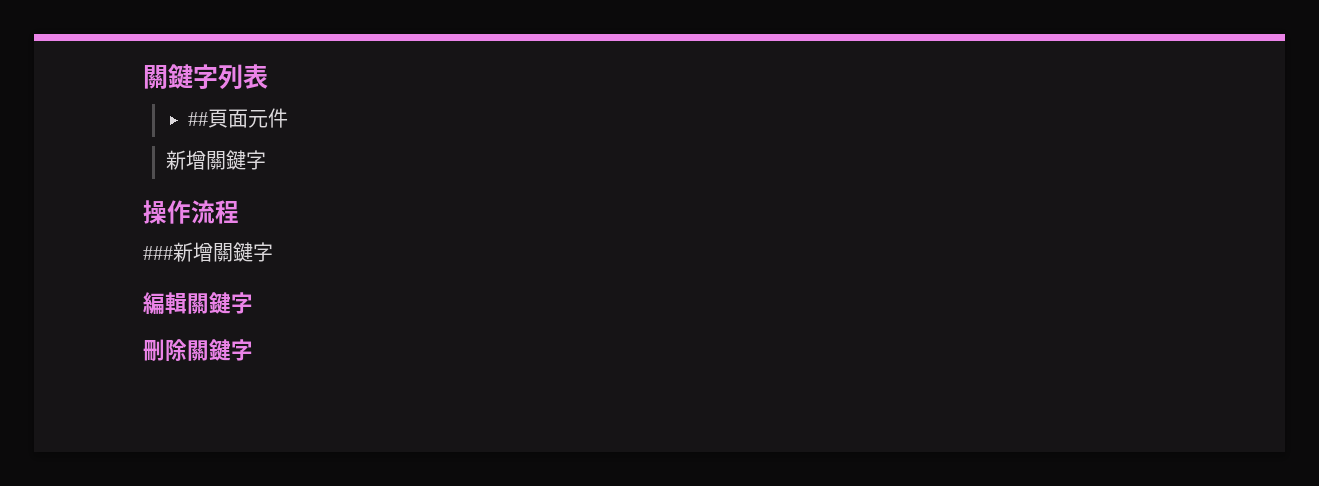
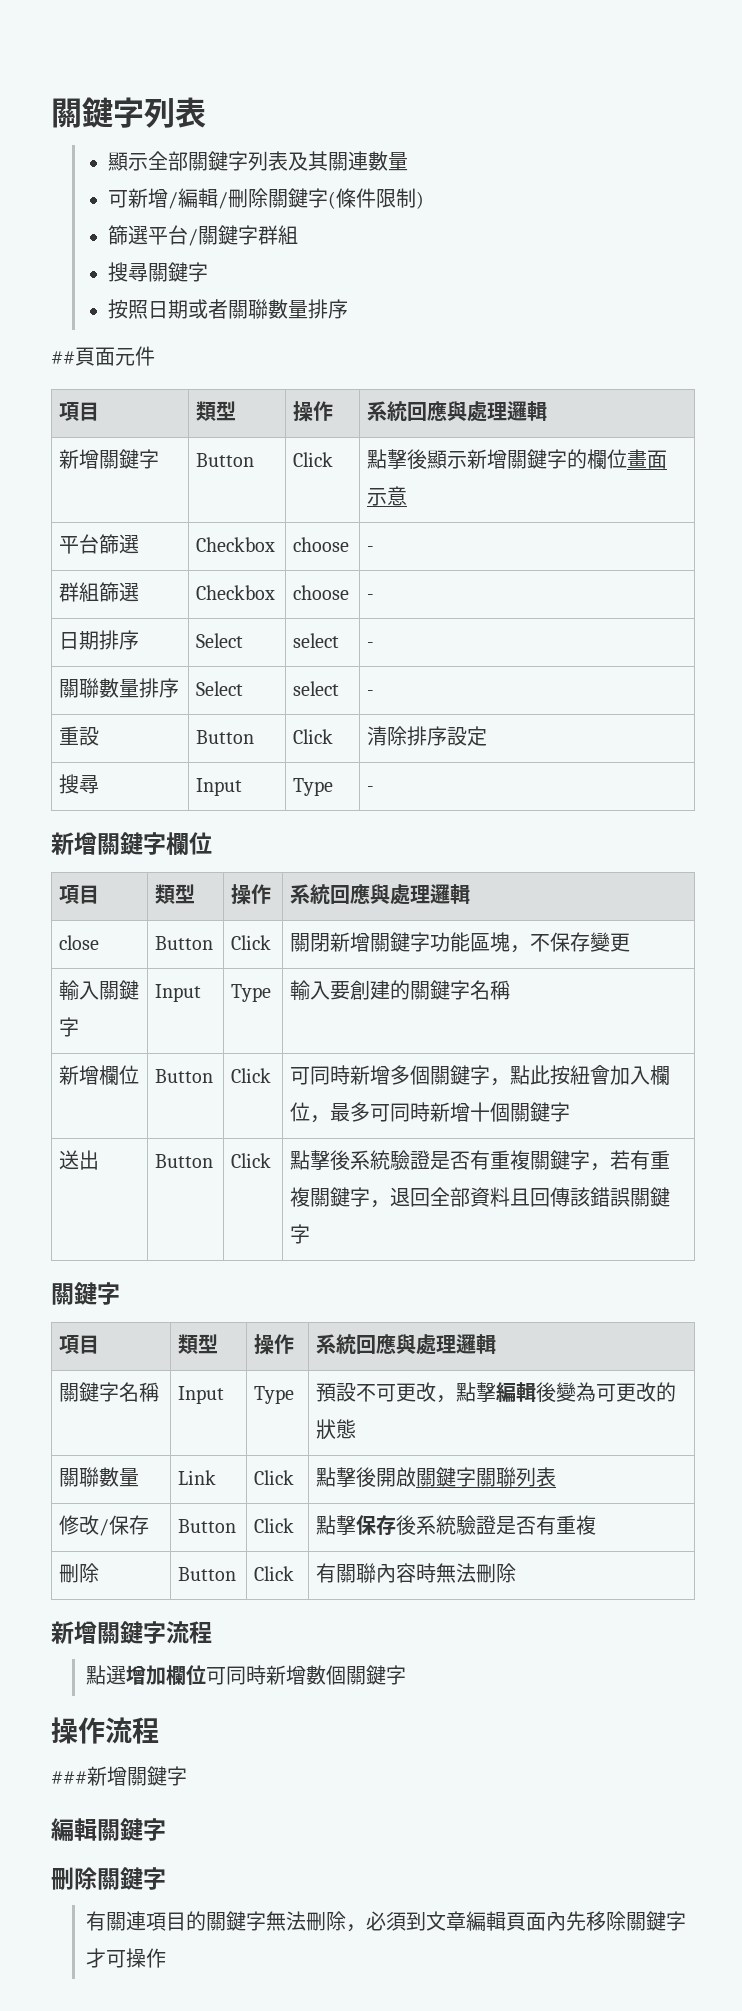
[188,108,289,128] [166,150,207,170] ##頁面元件 // 新增 -> [107,151,408,171] [107,188,424,209] [107,225,298,246] [107,262,208,282] [107,299,348,319] [51,346,155,366] [59,402,100,421] [196,401,237,421] [293,401,334,422] [367,401,548,422] [59,449,160,469] [196,453,255,467] [293,452,334,467] [367,449,668,470] [367,486,408,506] [59,534,140,554] [196,537,276,552] [293,537,350,552] [367,546,375,552] [59,582,140,602] [196,585,276,600] [293,585,350,600] [367,594,375,600] [59,630,140,650] [196,633,244,648] [293,633,340,648] [367,642,375,648] [59,678,180,698] [196,681,244,696] [293,681,340,696] [367,690,375,696] [59,726,100,746] [196,730,255,744] [293,729,334,744] [367,726,488,746] [59,774,100,794] [196,778,243,796] [293,778,334,796] [367,786,375,792] [51,832,212,855] [59,885,100,904] [155,884,196,904] [231,884,272,905] [290,884,471,905] [59,935,100,950] [155,936,214,950] [231,935,272,950] [290,932,631,953] [59,980,140,1001] [59,1017,80,1037] [155,984,202,1002] [231,984,272,1002] [290,980,511,1001] [59,1065,140,1085] [155,1069,214,1083] [231,1068,272,1083] [290,1065,671,1086] [290,1102,571,1123] [59,1150,100,1170] [155,1154,214,1168] [231,1153,272,1168] [290,1150,671,1171] [290,1187,671,1208] [290,1224,311,1244] [51,1282,120,1305] [59,1335,100,1354] [178,1334,219,1354] [254,1334,295,1355] [316,1334,497,1355] [59,1382,160,1402] [178,1386,225,1404] [254,1386,295,1404] [316,1382,677,1403] [316,1419,357,1440] [59,1467,140,1487] [178,1470,217,1485] [254,1470,295,1485] [316,1467,557,1488] [59,1515,150,1536] [178,1519,237,1533] [254,1518,295,1533] [316,1515,597,1536] [59,1563,100,1583] [178,1567,237,1581] [254,1566,295,1581] [316,1563,517,1583] [51,1621,212,1644] [85,1665,346,1685] 顯示全部關鍵字列表及其關連數量 // 可新增/編輯/刪除關鍵字(條件限制) // 篩選平台/關鍵字群組 // 搜尋關鍵字 // 按照日期或者關聯數量排序 // ##頁面元件 // 項目 | 類型 | 操作 | 系統回應與處理邏輯 // 新增關鍵字 | Button | Click | 點擊後顯示新增關鍵字的欄位畫面示意 // 平台篩選 | Checkbox | choose | - // 群組篩選 | Checkbox | choose | - // 日期排序 | Select | select | - // 關聯數量排序 | Select | select | - // 重設 | Button | Click | 清除排序設定 // 搜尋 | Input | Type | - // 新增關鍵字欄位 // 項目 | 類型 | 操作 | 系統回應與處理邏輯 // close | Button | Click | 關閉新增關鍵字功能區塊，不保存變更 // 輸入關鍵字 | Input | Type | 輸入要創建的關鍵字名稱 // 新增欄位 | Button | Click | 可同時新增多個關鍵字，點此按紐會加入欄位，最多可同時新增十個關鍵字 // 送出 | Button | Click | 點擊後系統驗證是否有重複關鍵字，若有重複關鍵字，退回全部資料且回傳該錯誤關鍵字 // 關鍵字 // 項目 | 類型 | 操作 | 系統回應與處理邏輯 // 關鍵字名稱 | Input | Type | 預設不可更改，點擊編輯後變為可更改的狀態 // 關聯數量 | Link | Click | 點擊後開啟關鍵字關聯列表 // 修改/保存 | Button | Click | 點擊保存後系統驗證是否有重複 // 刪除 | Button | Click | 有關聯內容時無法刪除 // 新增關鍵字流程 // 點選增加欄位可同時新增數個
(253, 350) none -> [85,1911,686,1932] [85,1948,166,1968] // 有關連項目的關鍵字無法刪除，必須到文章編輯頁面內先移除關鍵字才可操作

